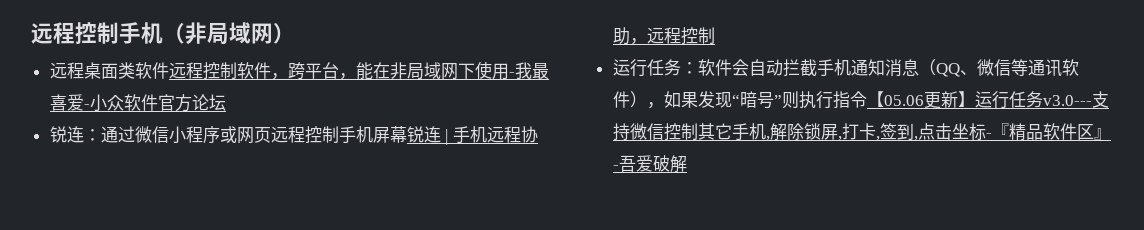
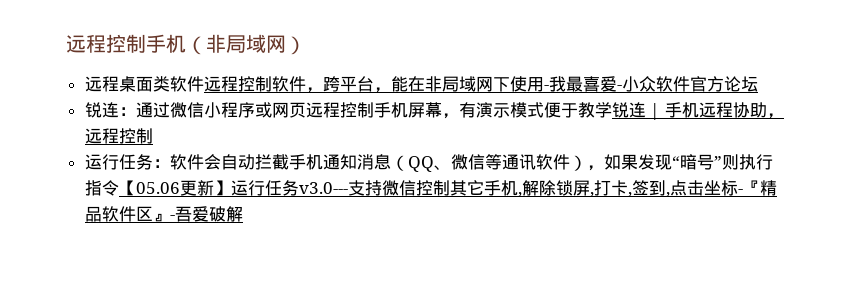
(407, 134) none -> [441,102,612,119] ，有演示模式便于教学

